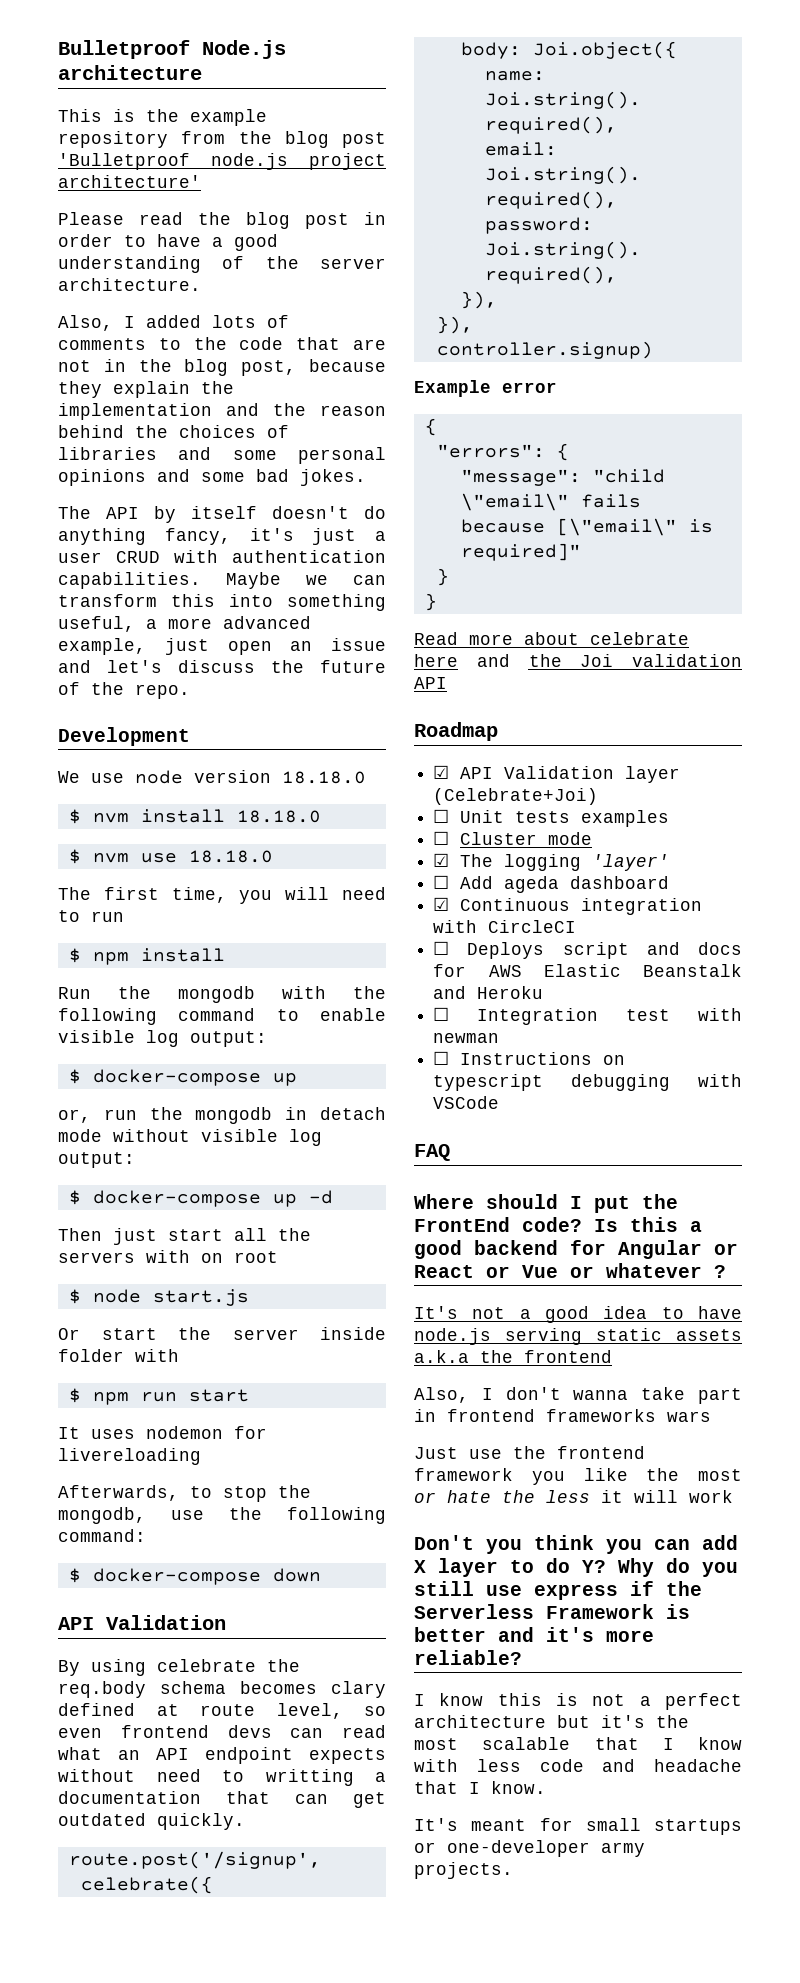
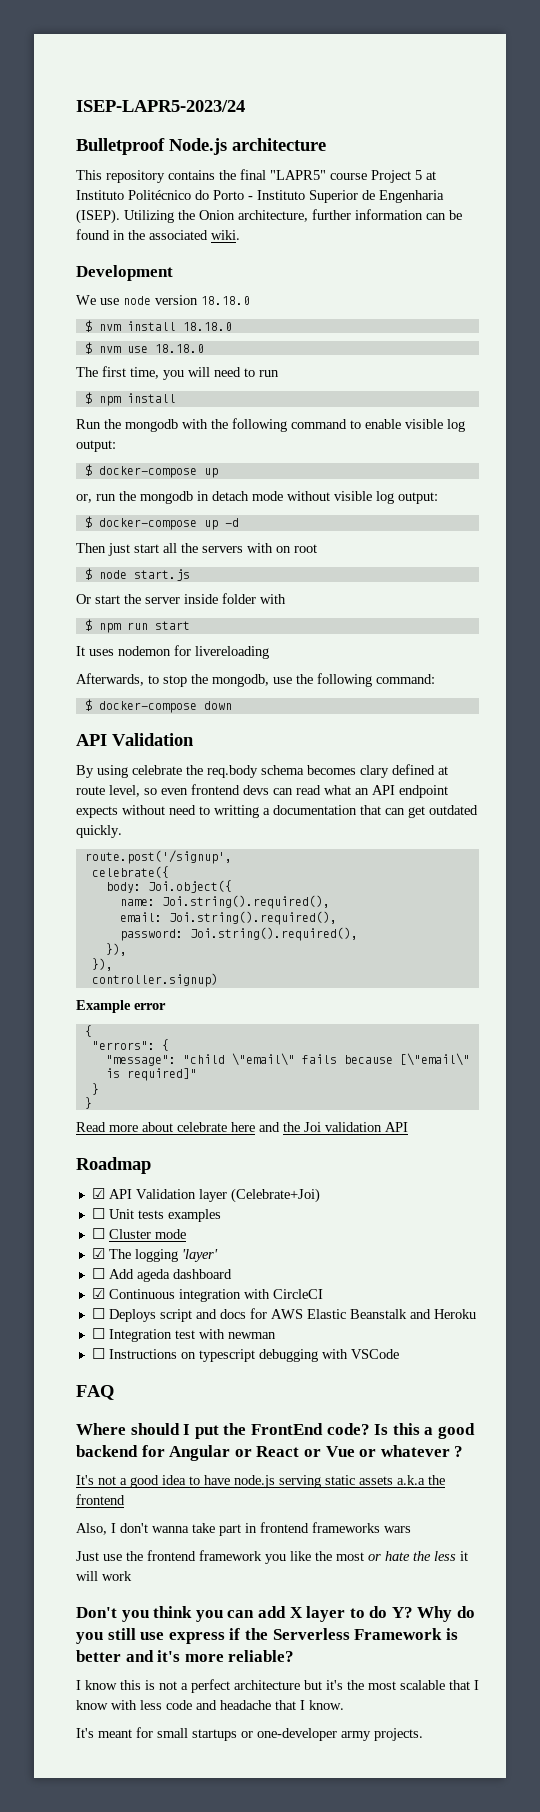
(58, 49) none -> [76,100,245,112] ISEP-LAPR5-2023/24 //
[113,109,267,126] [58,131,386,148] [58,153,386,170] [58,175,201,188] [58,212,386,229] [58,234,278,251] [58,256,386,273] [58,278,201,291] [58,315,289,331] [58,337,387,350] [58,359,386,376] [58,381,234,398] [58,403,386,420] [58,425,289,438] [58,447,386,464] [58,469,366,486] [58,506,386,523] [58,528,386,545] [58,550,386,563] [58,572,386,589] [58,594,386,611] [58,616,311,632] [58,638,386,655] [58,660,386,673] [58,682,190,699] is the example repository from the blog post 'Bulletproof node.js project architecture' // Please read the blog post in order to have a good understanding of the server architecture. // Also, I added lots of comments to the code that are not in the blog post, because they explain the implementation and the reason behind the choices of libraries and some personal opinions and some bad jokes. // The API by itself doesn't do anything fancy, it's just a user CRUD with authentication capabilities. Maybe we can transform this into something useful, a more advanced example, just open an issue and let's discuss the future of the repo. -> [106,169,436,183] [76,190,444,203] [76,209,462,224] [76,229,240,240] repository contains the final "LAPR5" course Project 5 at Instituto Politécnico do Porto - Instituto Superior de Engenharia (ISEP). Utilizing the Onion architecture, further information can be found in the associated wiki.

